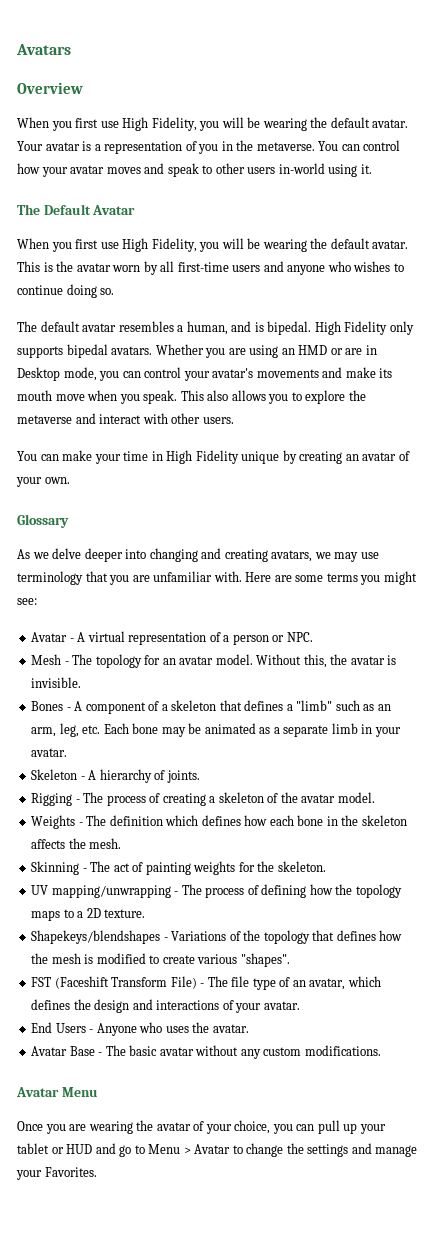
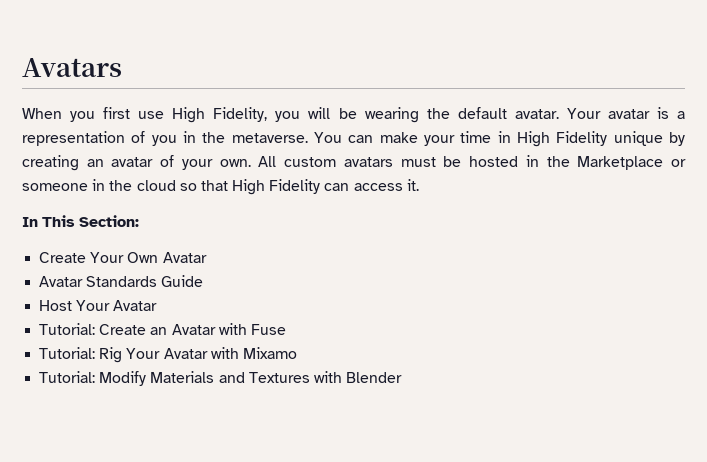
[17,82,83,94] // Overview -> (122, 67) none
[363,140,401,151] [17,163,372,177] [17,204,136,215] [17,238,409,252] [17,261,404,275] [17,284,115,298] [17,321,414,335] [17,344,377,358] [17,367,393,381] [17,390,366,404] [17,413,234,424] [17,451,59,461] control how your avatar moves and speak to other users in-world using it. // The Default Avatar // When you first use High Fidelity, you will be wearing the default avatar. This is the avatar worn by all first-time users and anyone who wishes to continue doing so. // The default avatar resembles a human, and is bipedal. High Fidelity only supports bipedal avatars. Whether you are using an HMD or are in Desktop mode, you can control your avatar's movements and make its mouth move when you speak. This also allows you to explore the metaverse and interact with other users. // You can -> (374, 139) none
[17,514,69,528] [17,548,379,562] [17,571,417,585] [17,598,37,605] [31,631,313,645] [31,654,397,668] [31,677,82,688] [31,700,391,714] [31,723,401,737] [31,748,68,757] [31,769,200,783] [31,792,375,806] [31,815,407,829] [31,838,122,849] [31,861,326,875] [31,884,402,898] [31,908,146,921] [31,930,403,944] [31,953,290,967] [31,976,381,990] [31,999,300,1013] [31,1022,249,1036] [31,1045,381,1059] [16,1087,98,1097] [17,1120,386,1134] [17,1143,418,1157] [16,1167,97,1180] // Glossary // As we delve deeper into changing and creating avatars, we may use terminology that you are unfamiliar with. Here are some terms you might see: // Avatar - A virtual representation of a person or NPC. // Mesh - The topology for an avatar model. Without this, the avatar is invisible. // Bones - A component of a skeleton that defines a "limb" such as an arm, leg, etc. Each bone may be animated as a separate limb in your avatar. // Skeleton - A hierarchy of joints. // Rigging - The process of creating a skeleton of the avatar model. // Weights - The definition which defines how each bone in the skeleton affects the mesh. // Skinning - The act of painting weights for the skeleton. // UV mapping/unwrapping - The process of defining how the topology maps to a 2D texture. // Shapekeys/blendshapes - Variations of the topology that defines how the mesh is modified to create various "shapes". // FST (Faceshift Transform File) - The file type of an avatar, which defines the design and interactions of your avatar. // End Users - Anyone who uses the avatar. // Avatar Base - The basic avatar without any custom modifications. // Avatar Menu // Once you are wearing the avatar of your choice, you can pull up your tablet or HUD and go to Menu > Avatar to change the settings and manage your Favorites. -> [258,155,686,170] [22,179,419,195] [22,215,140,227] [39,252,207,263] [39,275,204,287] [39,300,158,311] [39,323,286,335] [39,347,297,363] [39,371,403,386] All custom avatars must be hosted in the Marketplace or someone in the cloud so that High Fidelity can access it. // In This Section: // Create Your Own Avatar // Avatar Standards Guide // Host Your Avatar // Tutorial: Create an Avatar with Fuse // Tutorial: Rig Your Avatar with Mixamo // Tutorial: Modify Materials and Textures with Blender

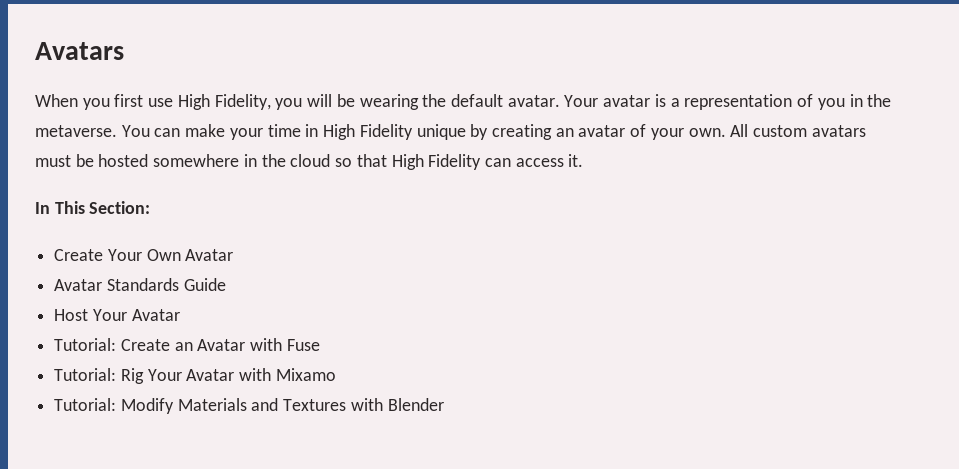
[525,155,686,170] [22,183,88,191] in the Marketplace or someone -> [153,154,240,167] somewhere

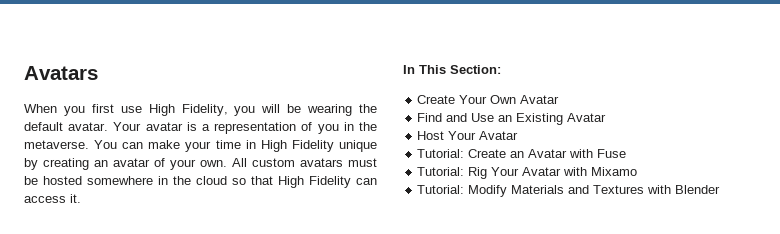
[54,278,226,291] Avatar Standards Guide -> [417,113,607,125] Find and Use an Existing Avatar

